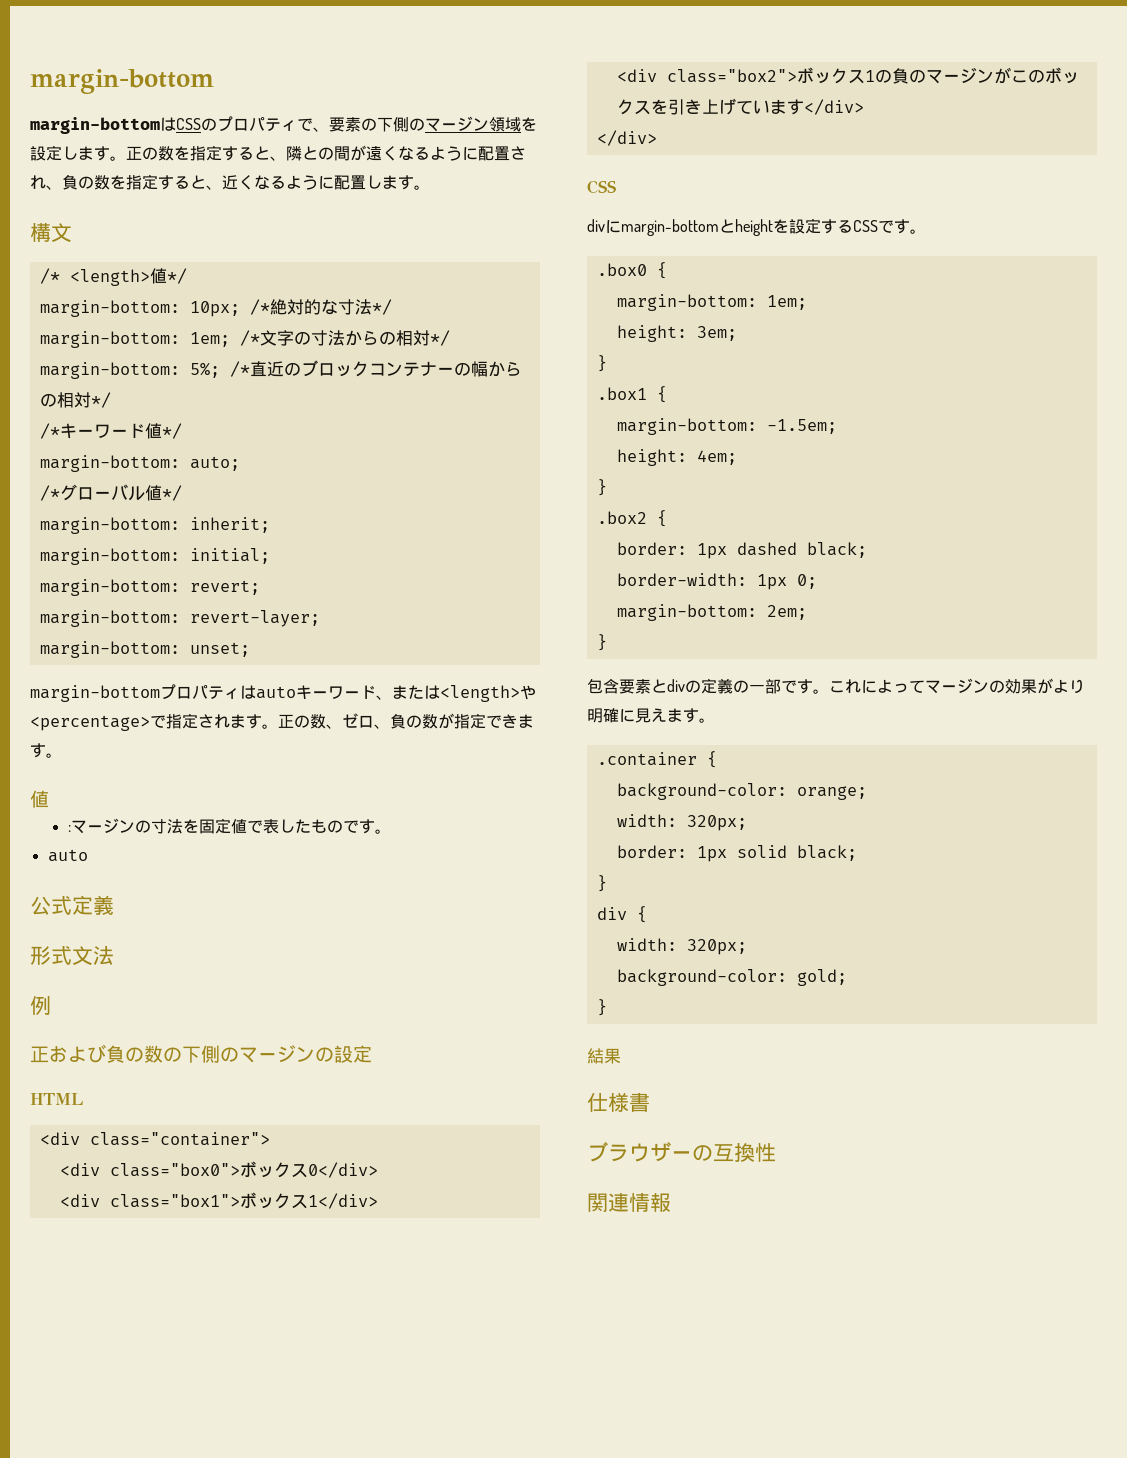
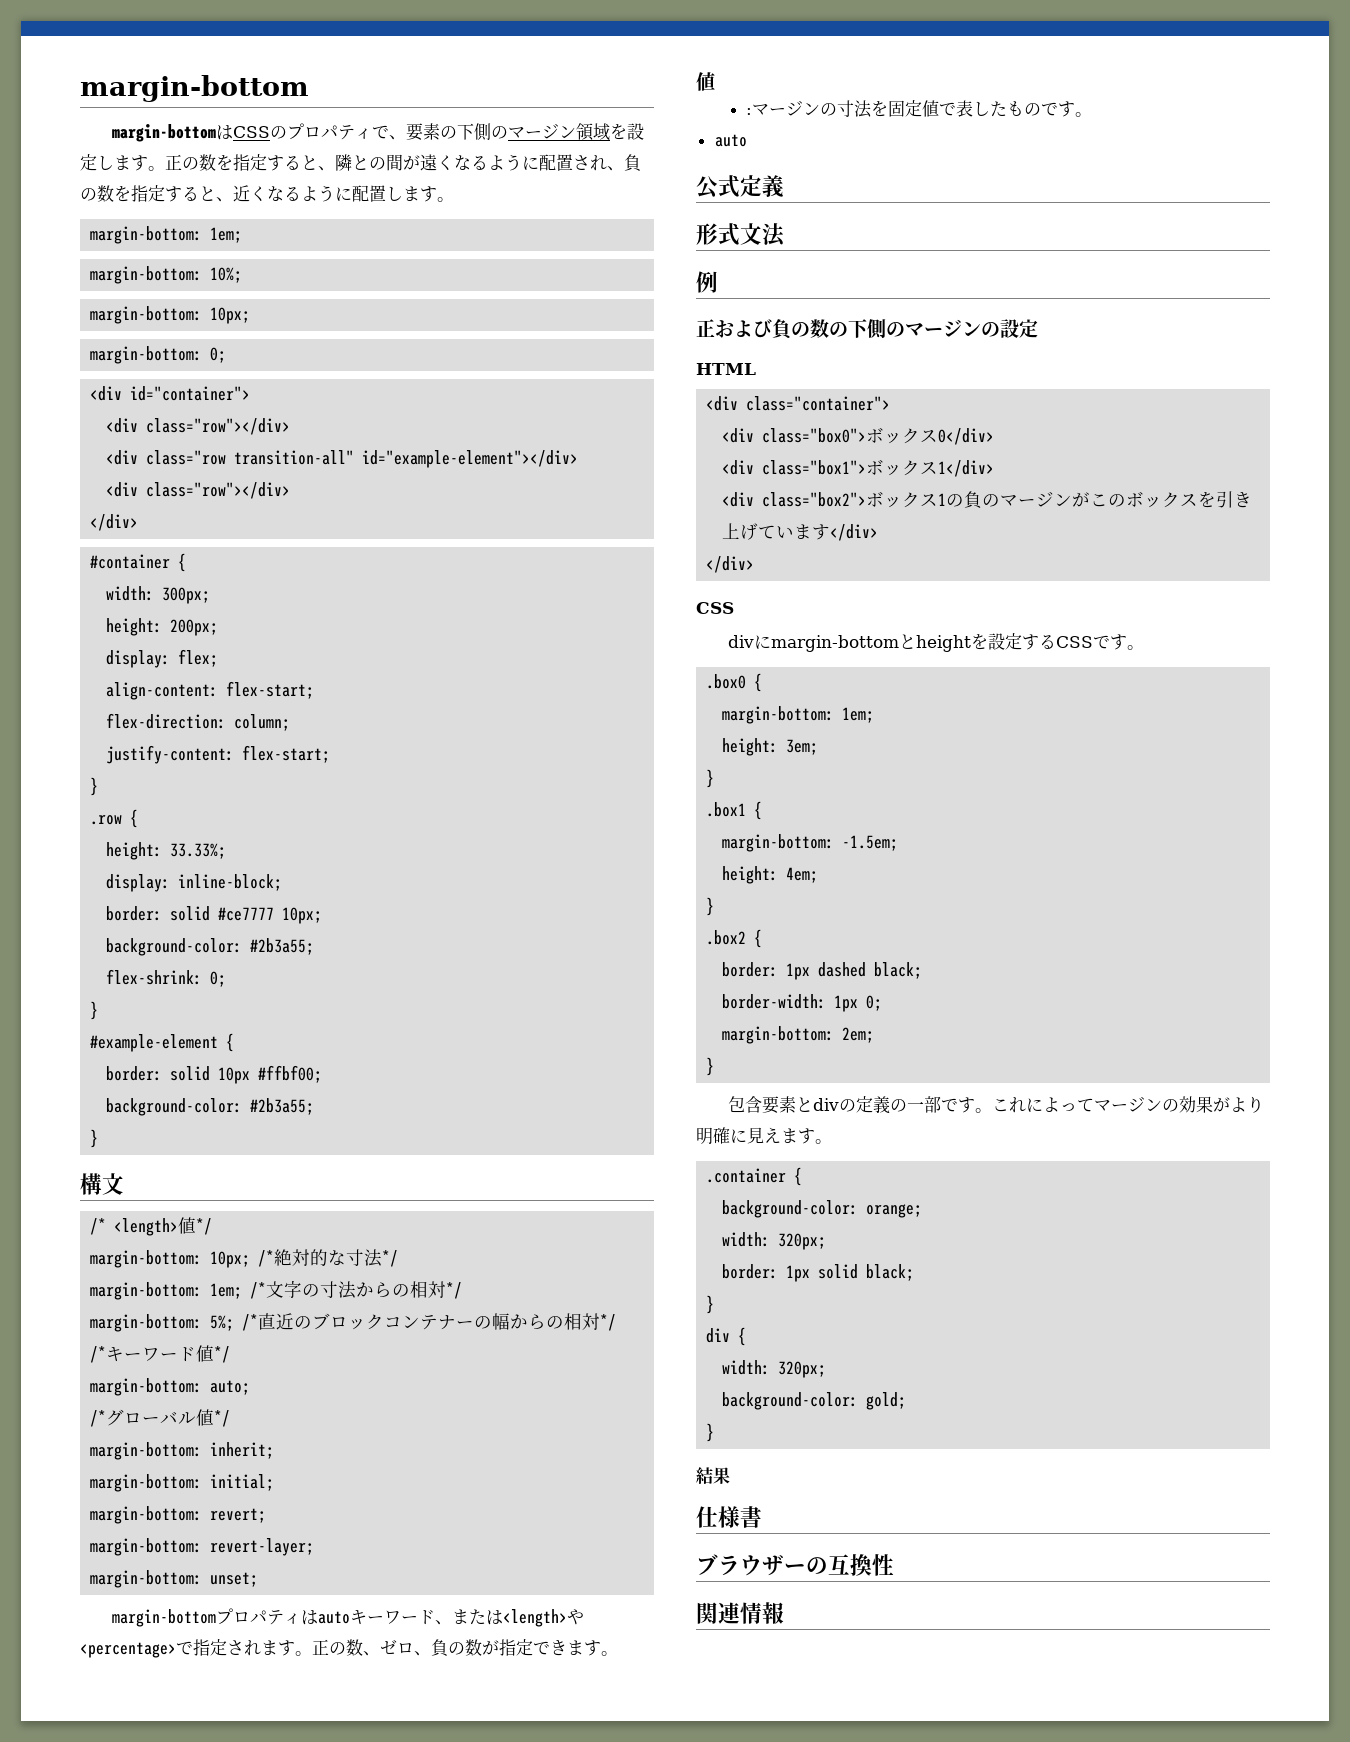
(430, 187) none -> [90,226,243,244] [90,266,243,284] [90,306,251,324] [90,346,227,364] [90,386,251,401] [106,418,291,435] [106,450,579,468] [106,482,291,499] [90,514,139,531] [90,553,187,572] [106,586,211,604] [106,618,219,636] [106,649,219,668] [106,681,315,700] [106,713,291,731] [106,745,331,764] [90,777,99,796] [90,809,139,828] [106,842,227,860] [106,874,283,892] [106,906,323,924] [106,938,315,956] [106,969,227,987] [90,1001,99,1020] [90,1033,235,1052] [106,1065,323,1084] [106,1098,315,1116] [90,1129,99,1148] // margin-bottom: 1em; // margin-bottom: 10%; // margin-bottom: 10px; // margin-bottom: 0; // <div id="container"> // <div class="row"></div> // <div class="row transition-all" id="example-element"></div> // <div class="row"></div> // </div> // #container { // width: 300px; // height: 200px; // display: flex; // align-content: flex-start; // flex-direction: column; // justify-content: flex-start; // } // .row { // height: 33.33%; // display: inline-block; // border: solid #ce7777 10px; // background-color: #2b3a55; // flex-shrink: 0; // } // #example-element { // border: solid 10px #ffbf00; // background-color: #2b3a55; // }

